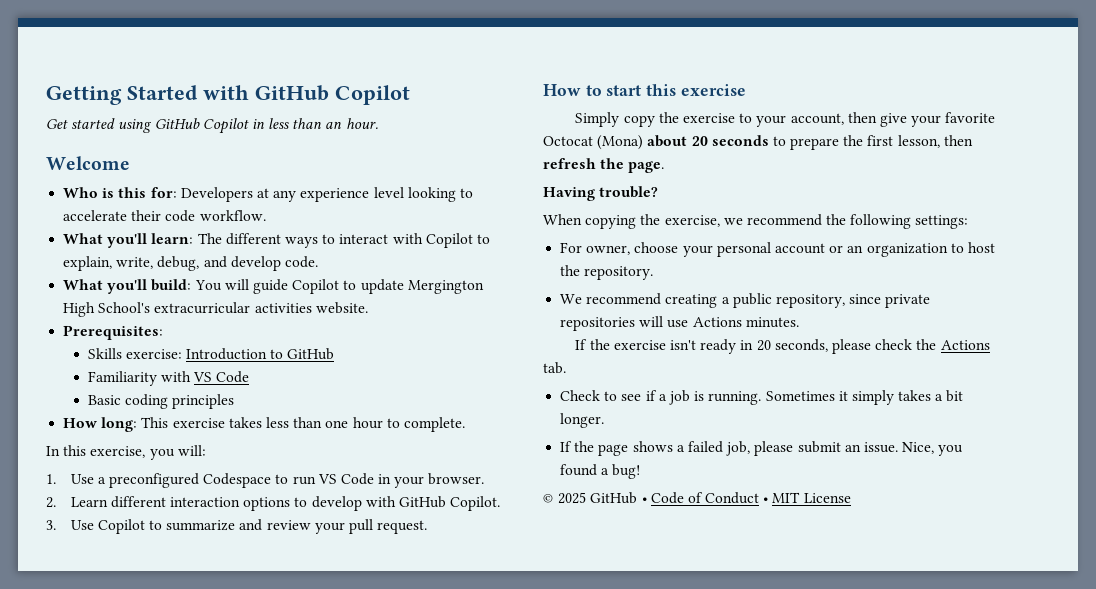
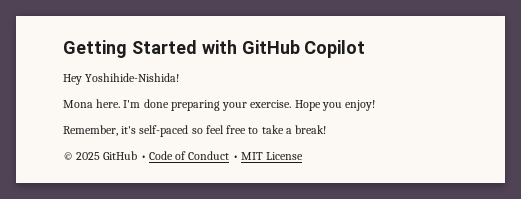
[46,118,378,134] [46,156,130,170] [63,187,473,202] [63,210,266,222] [63,233,490,248] [63,256,318,271] [63,279,484,294] [63,302,368,317] [63,325,164,340] [87,348,335,360] [87,371,250,386] [87,394,234,409] [63,417,465,432] [46,445,206,460] [46,473,485,488] [46,496,501,511] [46,519,428,534] [543,84,746,96] [575,112,996,127] [543,135,973,150] [543,158,665,173] [543,186,659,201] [543,214,969,229] [560,242,995,257] [560,265,654,280] [560,293,931,308] [560,316,799,331] [575,339,990,354] [543,362,566,374] [560,390,964,405] [560,413,605,428] [560,441,964,456] [560,464,641,479] Get started using GitHub Copilot in less than an hour. // Welcome // Who is this for: Developers at any experience level looking to accelerate their code workflow. // What you'll learn: The different ways to interact with Copilot to explain, write, debug, and develop code. // What you'll build: You will guide Copilot to update Mergington High School's extracurricular activities website. // Prerequisites: // Skills exercise: Introduction to GitHub // Familiarity with VS Code // Basic coding principles // How long: This exercise takes less than one hour to complete. // In this exercise, you will: // 1. Use a preconfigured Codespace to run VS Code in your browser. // 2. Learn different interaction options to develop with GitHub Copilot. // 3. Use Copilot to summarize and review your pull request. // How to start this exercise // Simply copy the exercise to your account, then give your favorite Octocat (Mona) about 20 seconds to prepare the first lesson, then refresh the page. // Having trouble? // When copying the exercise, we recommend the following settings: // For owner, choose your personal account or an organization to host the repository. // We recommend creating a public repository, since private repositories will use Actions minutes. // If the exercise isn't ready in 20 seconds, please check the Actions tab. // Check to see if a job is running. Sometimes it simply takes a bit longer. // If the page shows a failed job, please submit an issue. Nice, you found a bug! -> [63,73,180,85] [63,99,376,111] [63,125,327,137] Hey Yoshihide-Nishida! // Mona here. I'm done preparing your exercise. Hope you enjoy! // Remember, it's self-paced so feel free to take a break!

